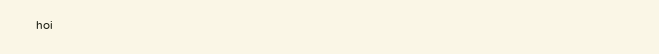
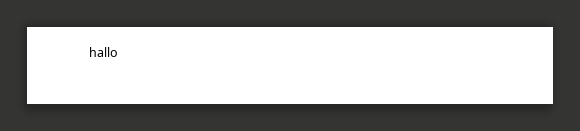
[36,21,53,29] hoi -> [89,47,118,57] hallo

